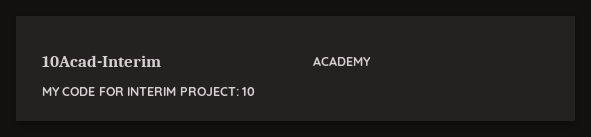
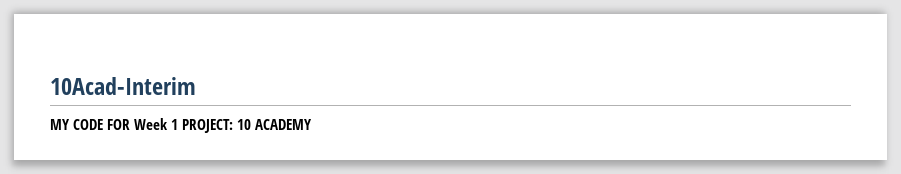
[127,87,177,96] INTERIM -> [134,118,179,130] Week 1

